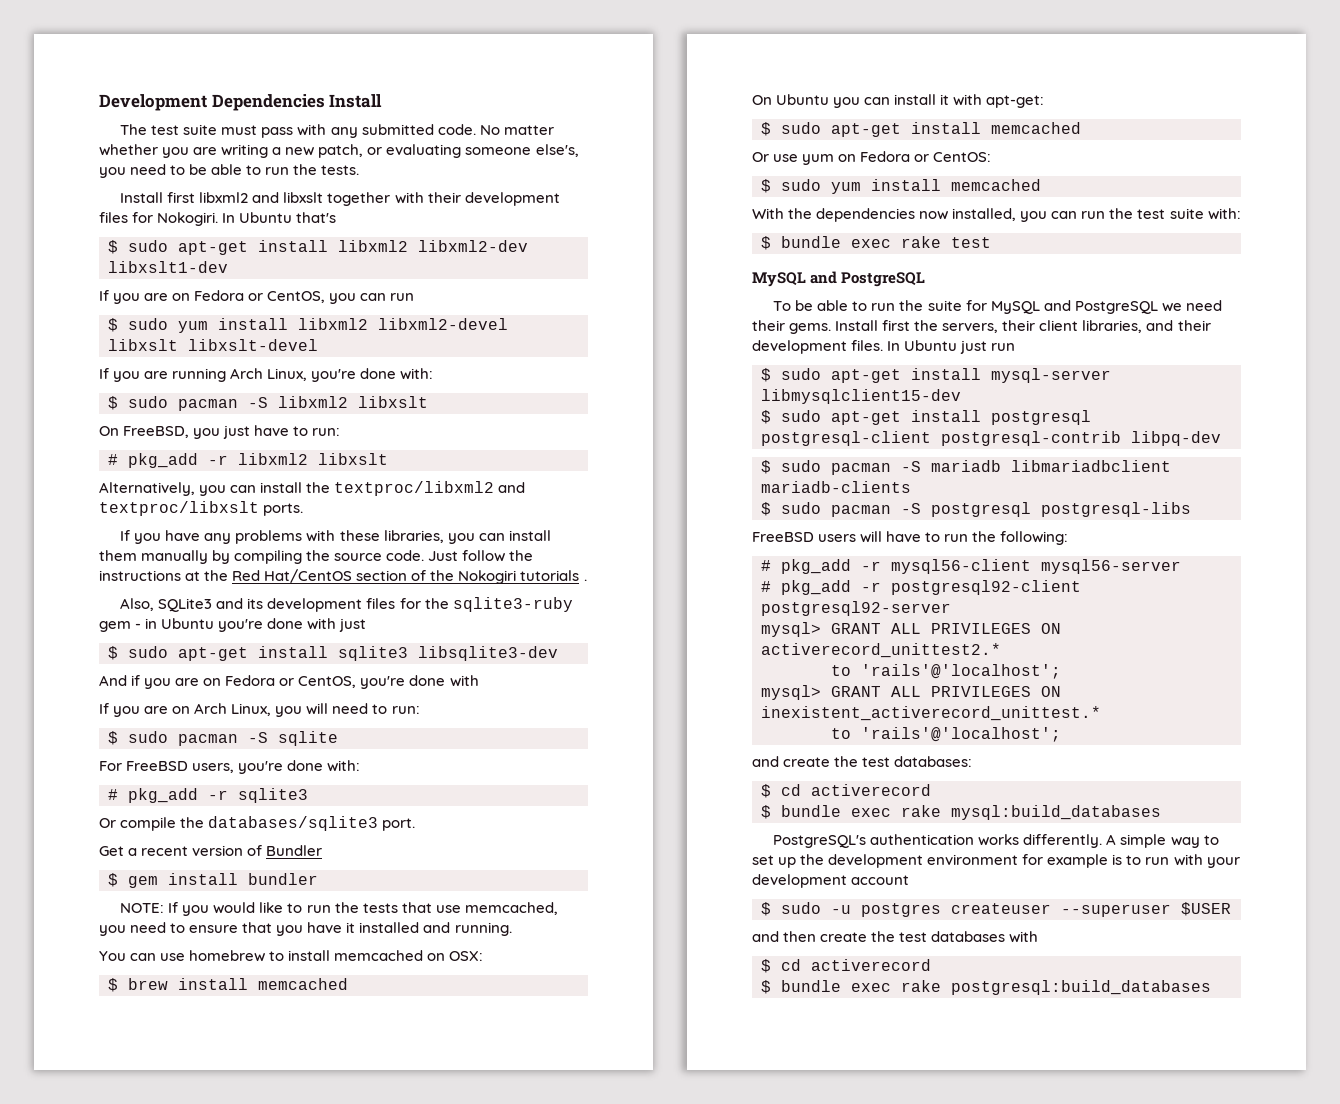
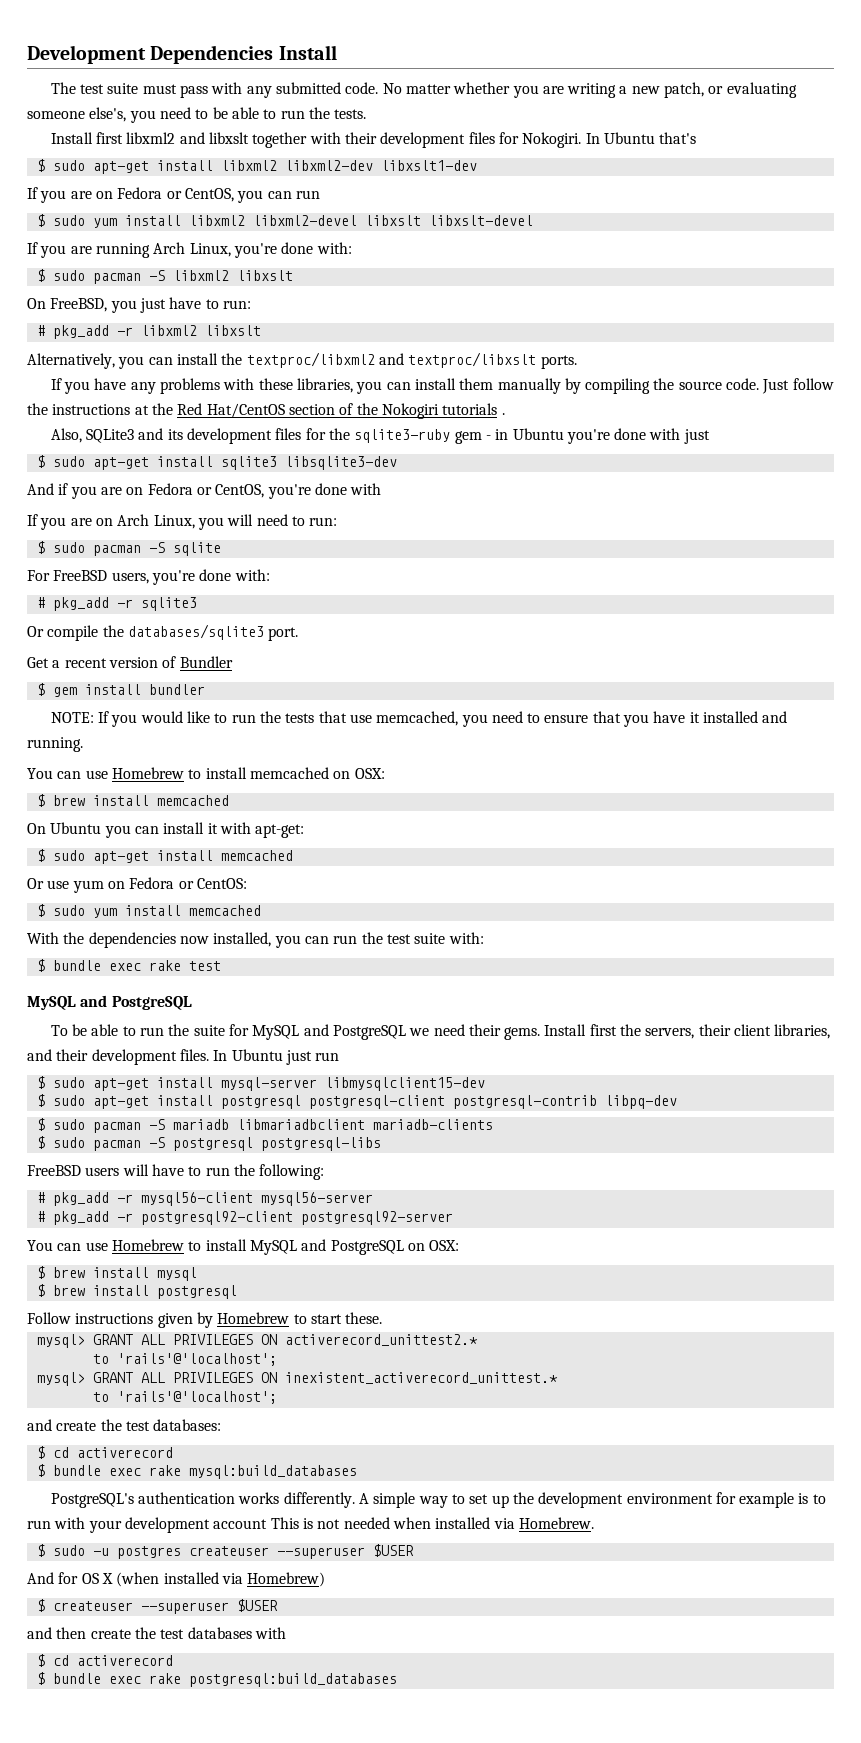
[189,950,266,962] homebrew -> [111,767,184,779] Homebrew
(951, 608) none -> [27,1239,460,1255] [36,1266,197,1281] [36,1284,237,1299] [27,1312,383,1328] // You can use Homebrew to install MySQL and PostgreSQL on OSX: // $ brew install mysql // $ brew install postgresql // Follow instructions given by Homebrew to start these.
(910, 880) none -> [270,1517,594,1529] This is not needed when installed via Homebrew.
(1231, 909) none -> [27,1572,326,1587] [36,1599,278,1614] // And for OS X (when installed via Homebrew) // $ createuser --superuser $USER

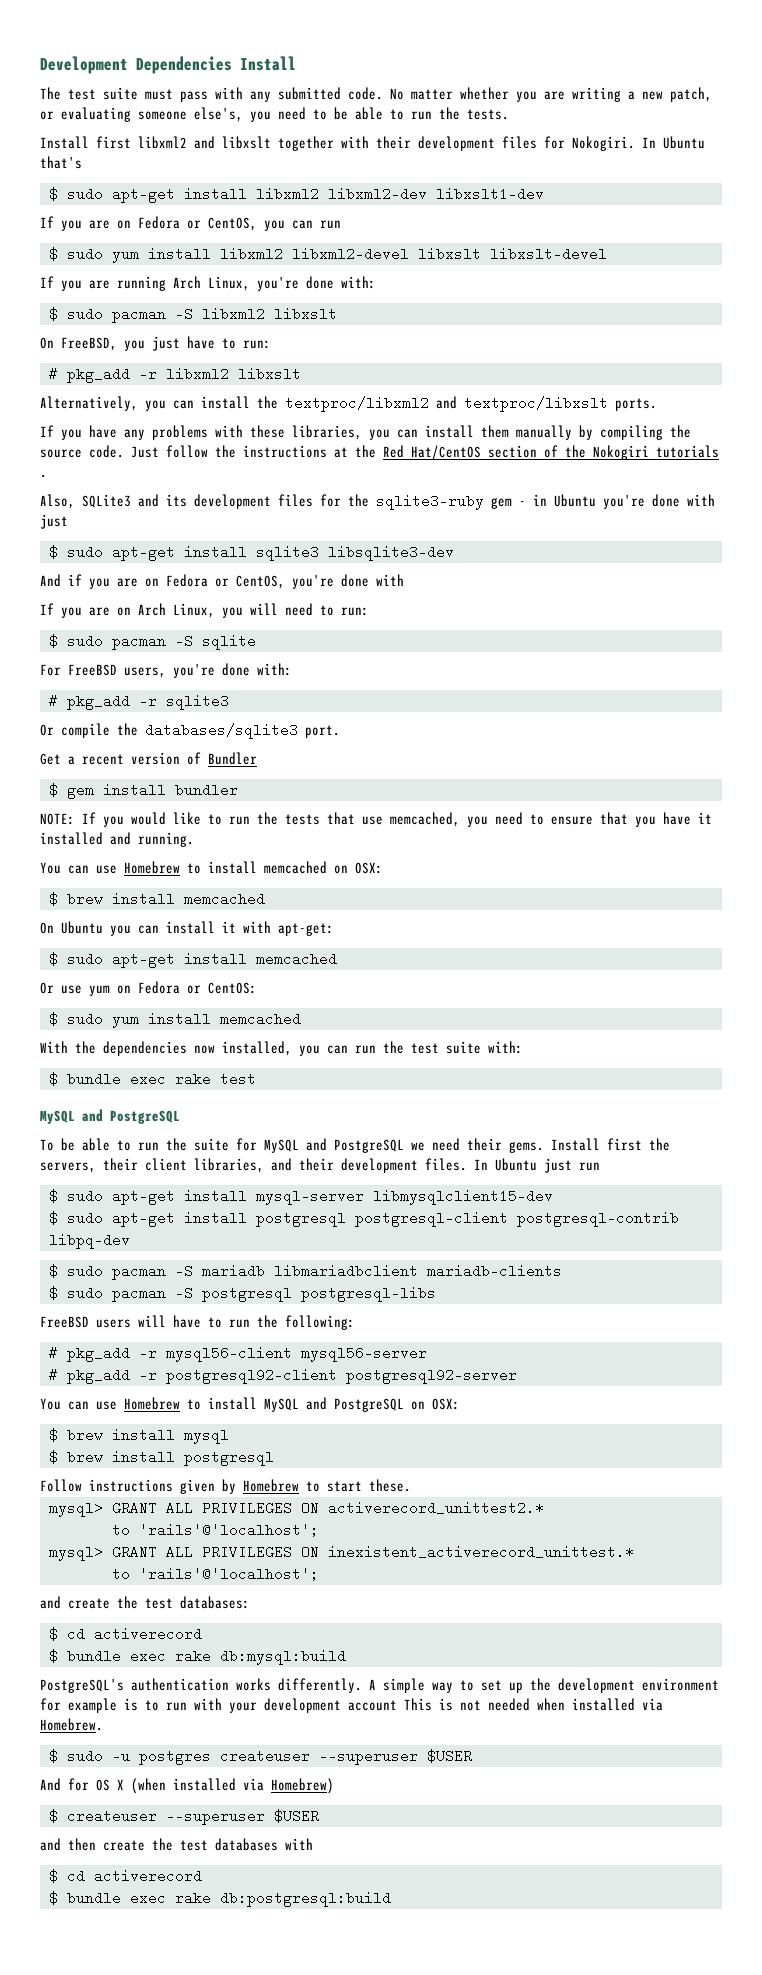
[188,1465,357,1479] mysql:build_databases -> [219,1649,346,1665] db:mysql:build
[188,1673,397,1687] postgresql:build_databases -> [219,1891,391,1907] db:postgresql:build

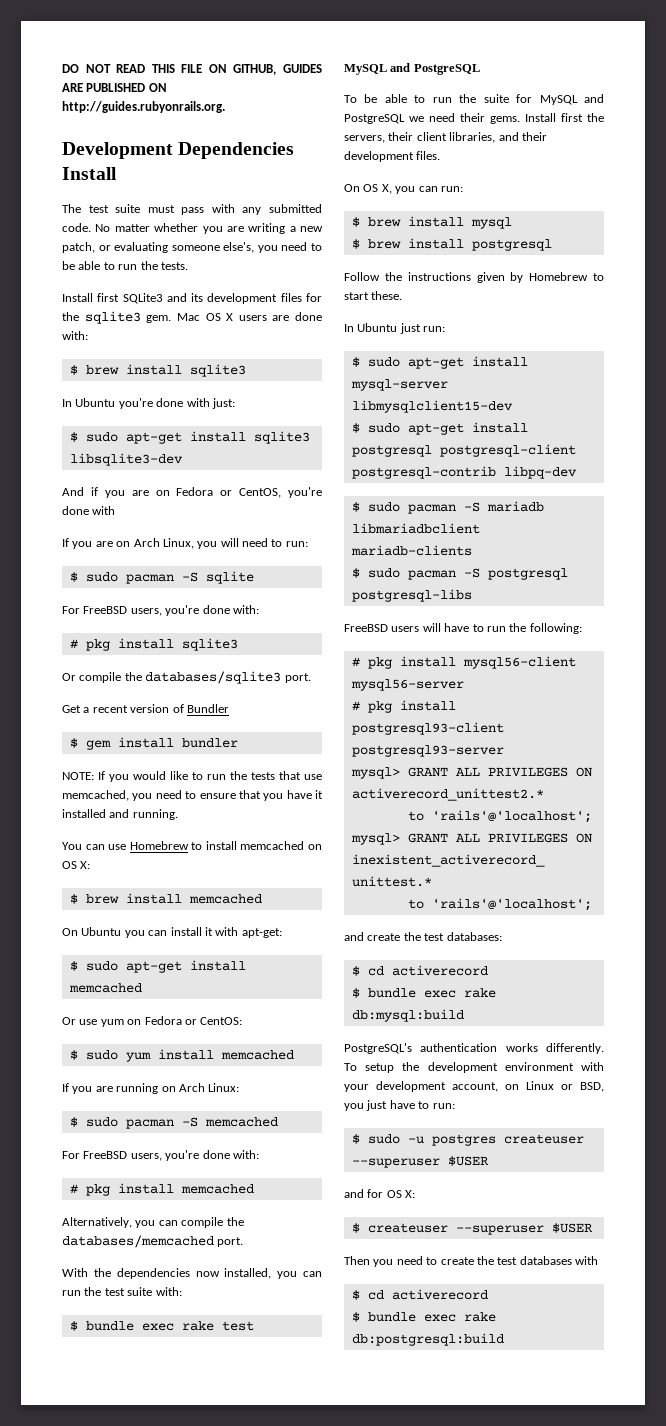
(40, 65) none -> [62,64,322,75] [62,83,167,92] [62,101,225,113] DO NOT READ THIS FILE ON GITHUB, GUIDES ARE PUBLISHED ON http://guides.rubyonrails.org. //
[138,136,705,151] [40,156,82,169] [48,187,544,203] [40,216,341,231] [48,247,607,263] [40,276,376,291] [48,307,337,323] [40,336,271,351] [48,367,301,383] [40,396,657,412] [40,425,691,440] [40,445,719,460] [40,474,47,478] [40,494,75,509] libxml2 and libxslt together with their development files for Nokogiri. In Ubuntu that's // $ sudo apt-get install libxml2 libxml2-dev libxslt1-dev // If you are on Fedora or CentOS, you can run // $ sudo yum install libxml2 libxml2-devel libxslt libxslt-devel // If you are running Arch Linux, you're done with: // $ sudo pacman -S libxml2 libxslt // On FreeBSD, you just have to run: // # pkg_add -r libxml2 libxslt // Alternatively, you can install the textproc/libxml2 and textproc/libxslt ports. // If you have any problems with these libraries, you can install them manually by compiling the source code. Just follow the instructions at the Red Hat/CentOS section of the Nokogiri tutorials . // Also, -> (120, 297) none
[376,494,547,510] sqlite3-ruby gem - in -> [84,311,322,324] [62,331,88,340] [69,364,246,377] [62,399,72,407] sqlite3 gem. Mac OS X users are done with: // $ brew install sqlite3 // In
[40,514,68,529] just -> [211,398,235,409] just:
[66,694,157,710] pkg_add -r -> [85,638,174,651] pkg install
[355,862,383,874] OSX: -> [62,861,91,869] OS X:
(301, 1019) none -> [62,1083,240,1094] [69,1117,278,1129] [62,1150,259,1161] [69,1183,254,1196] [62,1217,244,1228] [62,1235,244,1248] // If you are running on Arch Linux: // $ sudo pacman -S memcached // For FreeBSD users, you're done with: // # pkg install memcached // Alternatively, you can compile the databases/memcached port.
(467, 1164) none -> [344,184,463,194] [351,216,512,229] [351,238,552,251] [344,272,604,283] [344,291,403,300] // On OS X, you can run: // $ brew install mysql // $ brew install postgresql // Follow the instructions given by Homebrew to start these. //
[579,1162,600,1171] run -> [423,326,446,332] run:
[66,1346,157,1362] pkg_add -r -> [367,656,456,669] pkg install
[66,1368,517,1384] [40,1397,460,1412] [48,1428,229,1444] [48,1450,274,1466] [40,1479,411,1494] pkg_add -r postgresql92-client postgresql92-server // You can use Homebrew to install MySQL and PostgreSQL on OSX: // $ brew install mysql // $ brew install postgresql // Follow instructions given by Homebrew to start these. -> [367,700,456,713] [351,722,504,735] [351,745,504,757] pkg install postgresql93-client postgresql93-server
[369,1678,719,1693] [40,1698,663,1713] [40,1718,103,1731] A simple way to set up the development environment for example is to run with your development account This is not needed when installed via Homebrew. -> [344,1062,604,1073] [344,1081,604,1092] [344,1100,455,1111] To setup the development environment with your development account, on Linux or BSD, you just have to run:
[40,1778,61,1791] And -> [344,1189,364,1198] and
[117,1778,334,1794] X (when installed via Homebrew) -> [405,1190,416,1198] X:
[40,1838,96,1851] and then -> [344,1256,438,1267] Then you need to

